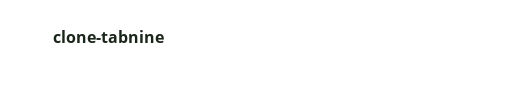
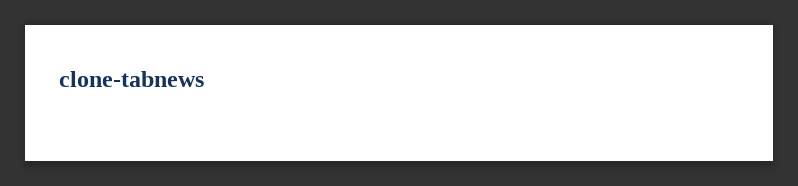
[53,30,164,43] clone-tabnine -> [59,71,204,87] clone-tabnews

